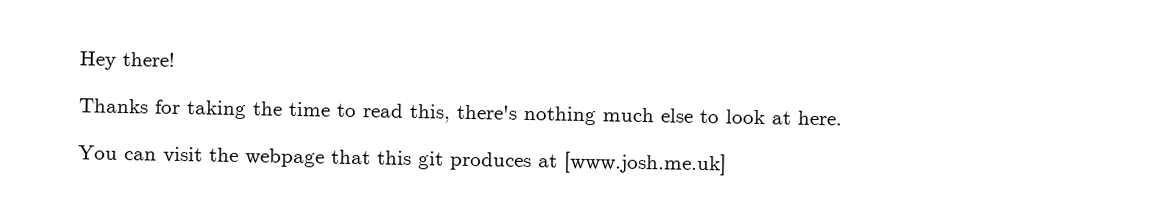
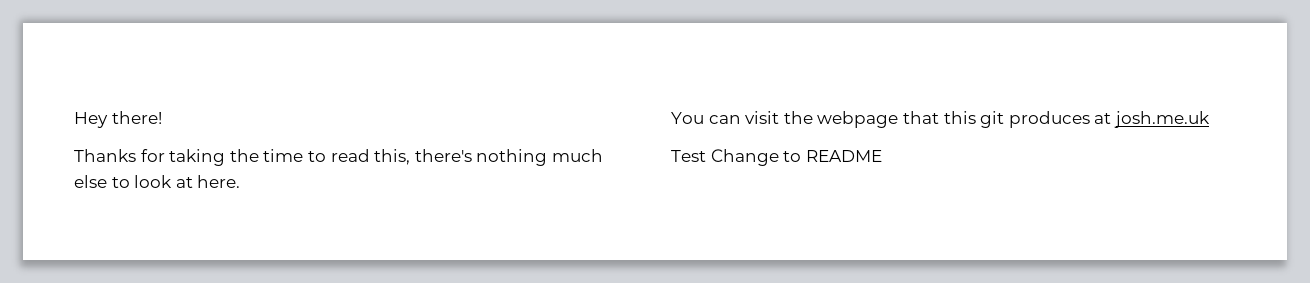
[563,151,727,176] [www.josh.me.uk] -> [1113,111,1210,128] [671,149,882,166] josh.me.uk // Test Change to README

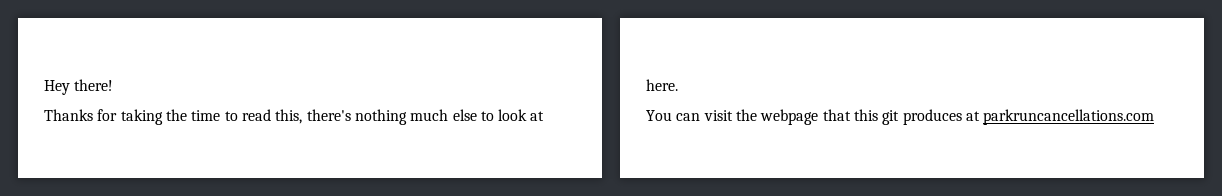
[1113,111,1210,128] [671,149,882,166] josh.me.uk // Test Change to README -> [983,109,1155,125] parkruncancellations.com

